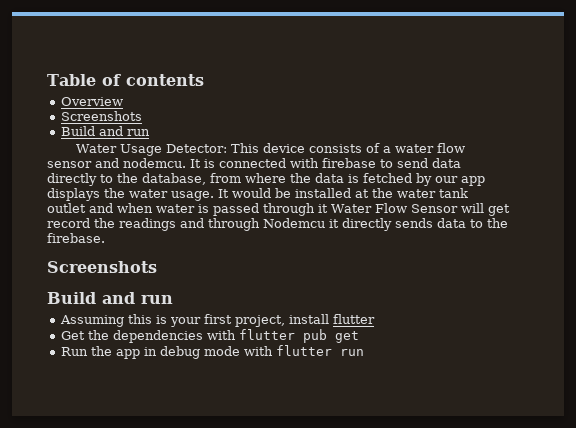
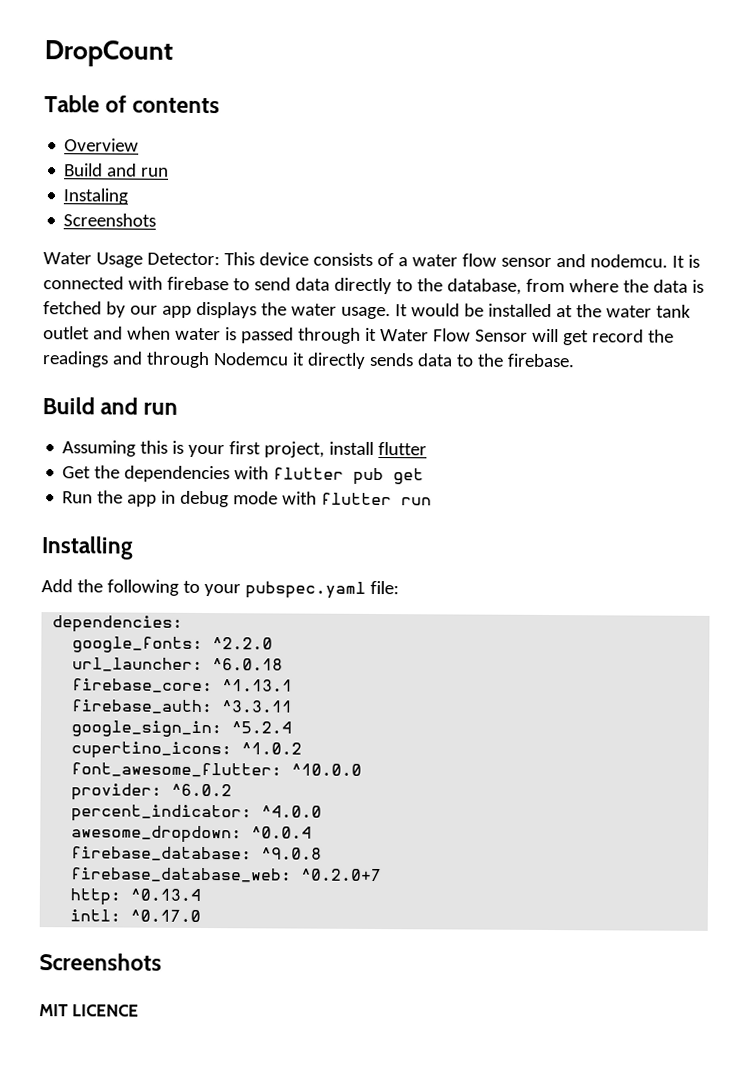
(47, 80) none -> [44,40,173,67] DropCount //
[60,111,142,121] [60,126,150,136] // Screenshots // Build and run -> [64,163,170,177] [63,188,129,205] [63,213,157,227] // Build and run // Instaling // Screenshots
[47,261,157,273] // Screenshots -> (575, 360) none
(364, 352) none -> [41,536,133,560] [41,579,399,599] [52,615,184,633] [72,636,274,654] [72,657,284,673] [72,678,294,694] [71,699,294,715] [71,720,293,738] [71,741,303,760] [71,762,363,778] [71,783,233,801] [71,804,323,823] [71,825,313,844] [71,846,323,862] [70,867,383,883] [70,888,202,906] [70,909,202,923] [39,953,162,971] [39,1004,139,1017] // Installing // Add the following to your pubspec.yaml file: // dependencies: // google_fonts: ^2.2.0 // url_launcher: ^6.0.18 // firebase_core: ^1.13.1 // firebase_auth: ^3.3.11 // google_sign_in: ^5.2.4 // cupertino_icons: ^1.0.2 // font_awesome_flutter: ^10.0.0 // provider: ^6.0.2 // percent_indicator: ^4.0.0 // awesome_dropdown: ^0.0.4 // firebase_database: ^9.0.8 // firebase_database_web: ^0.2.0+7 // http: ^0.13.4 // intl: ^0.17.0 // Screenshots // MIT LICENCE

